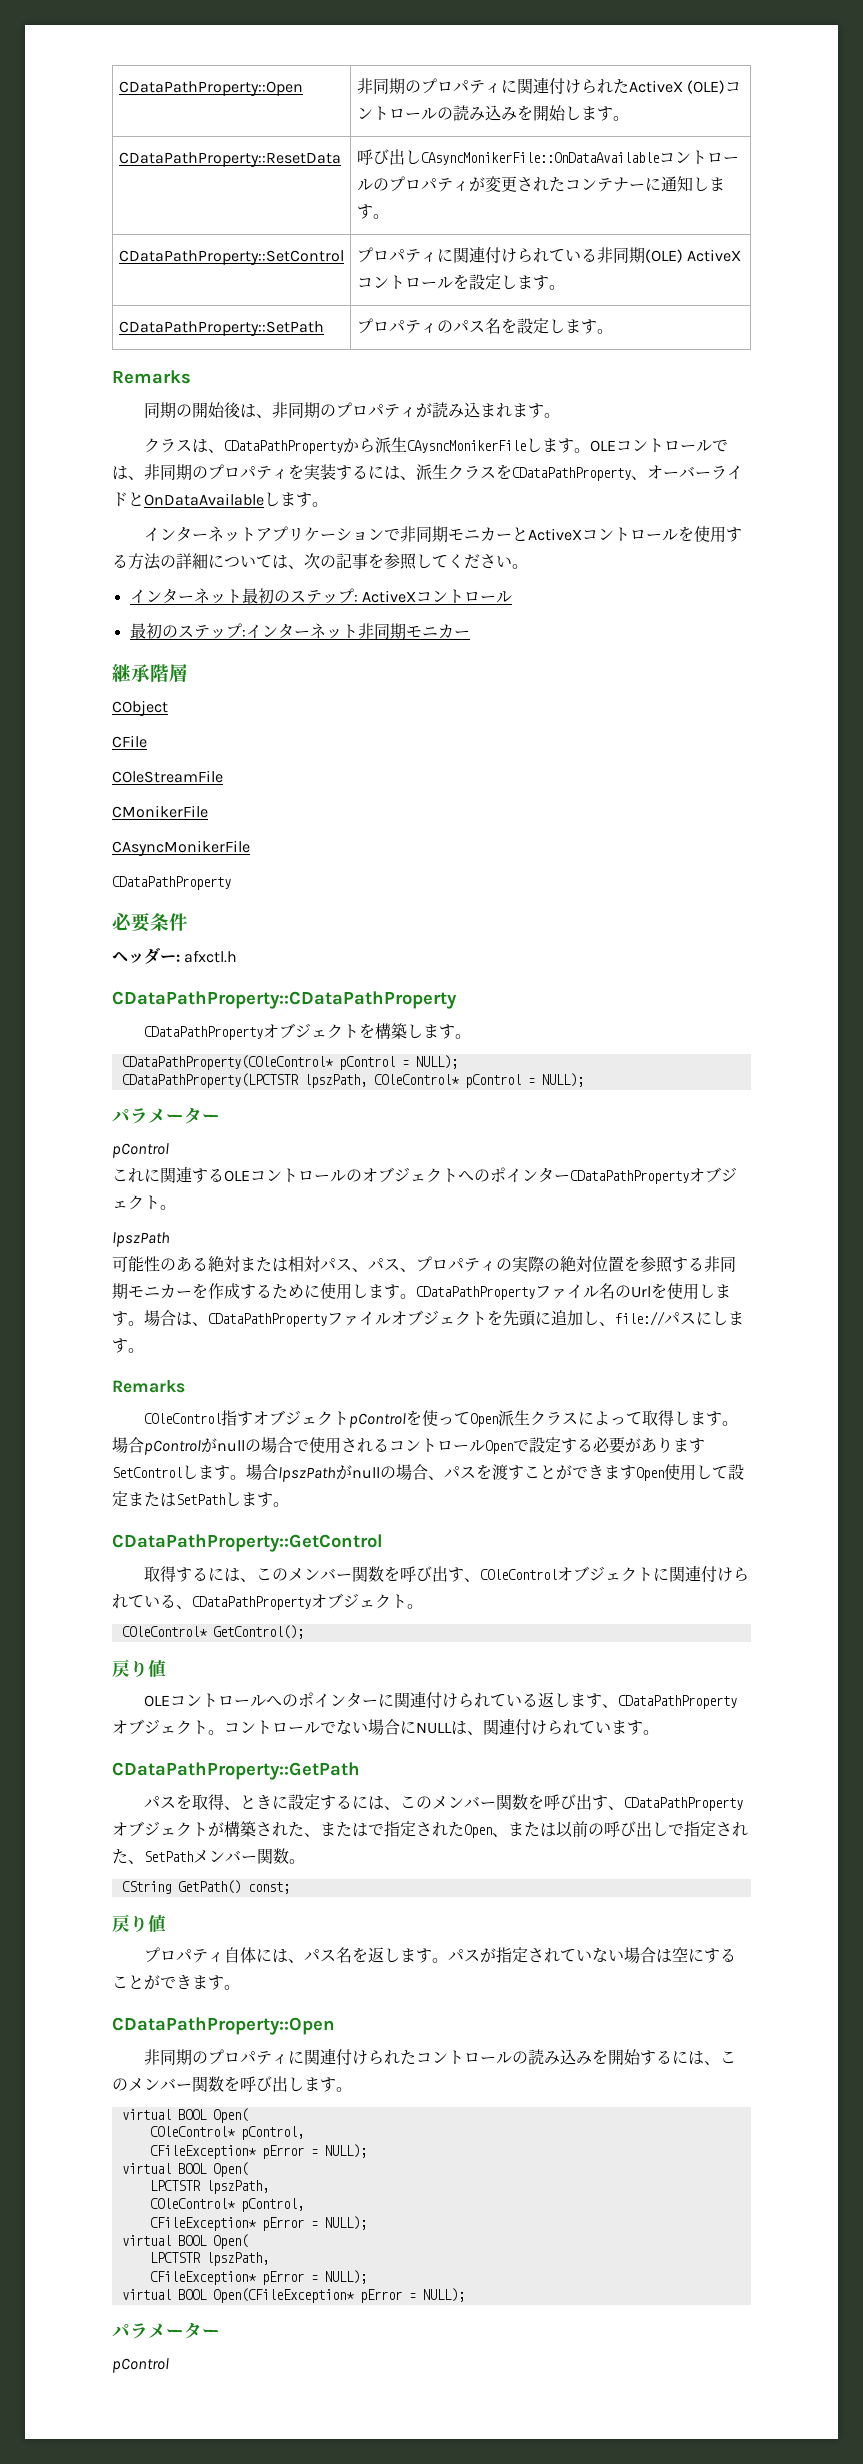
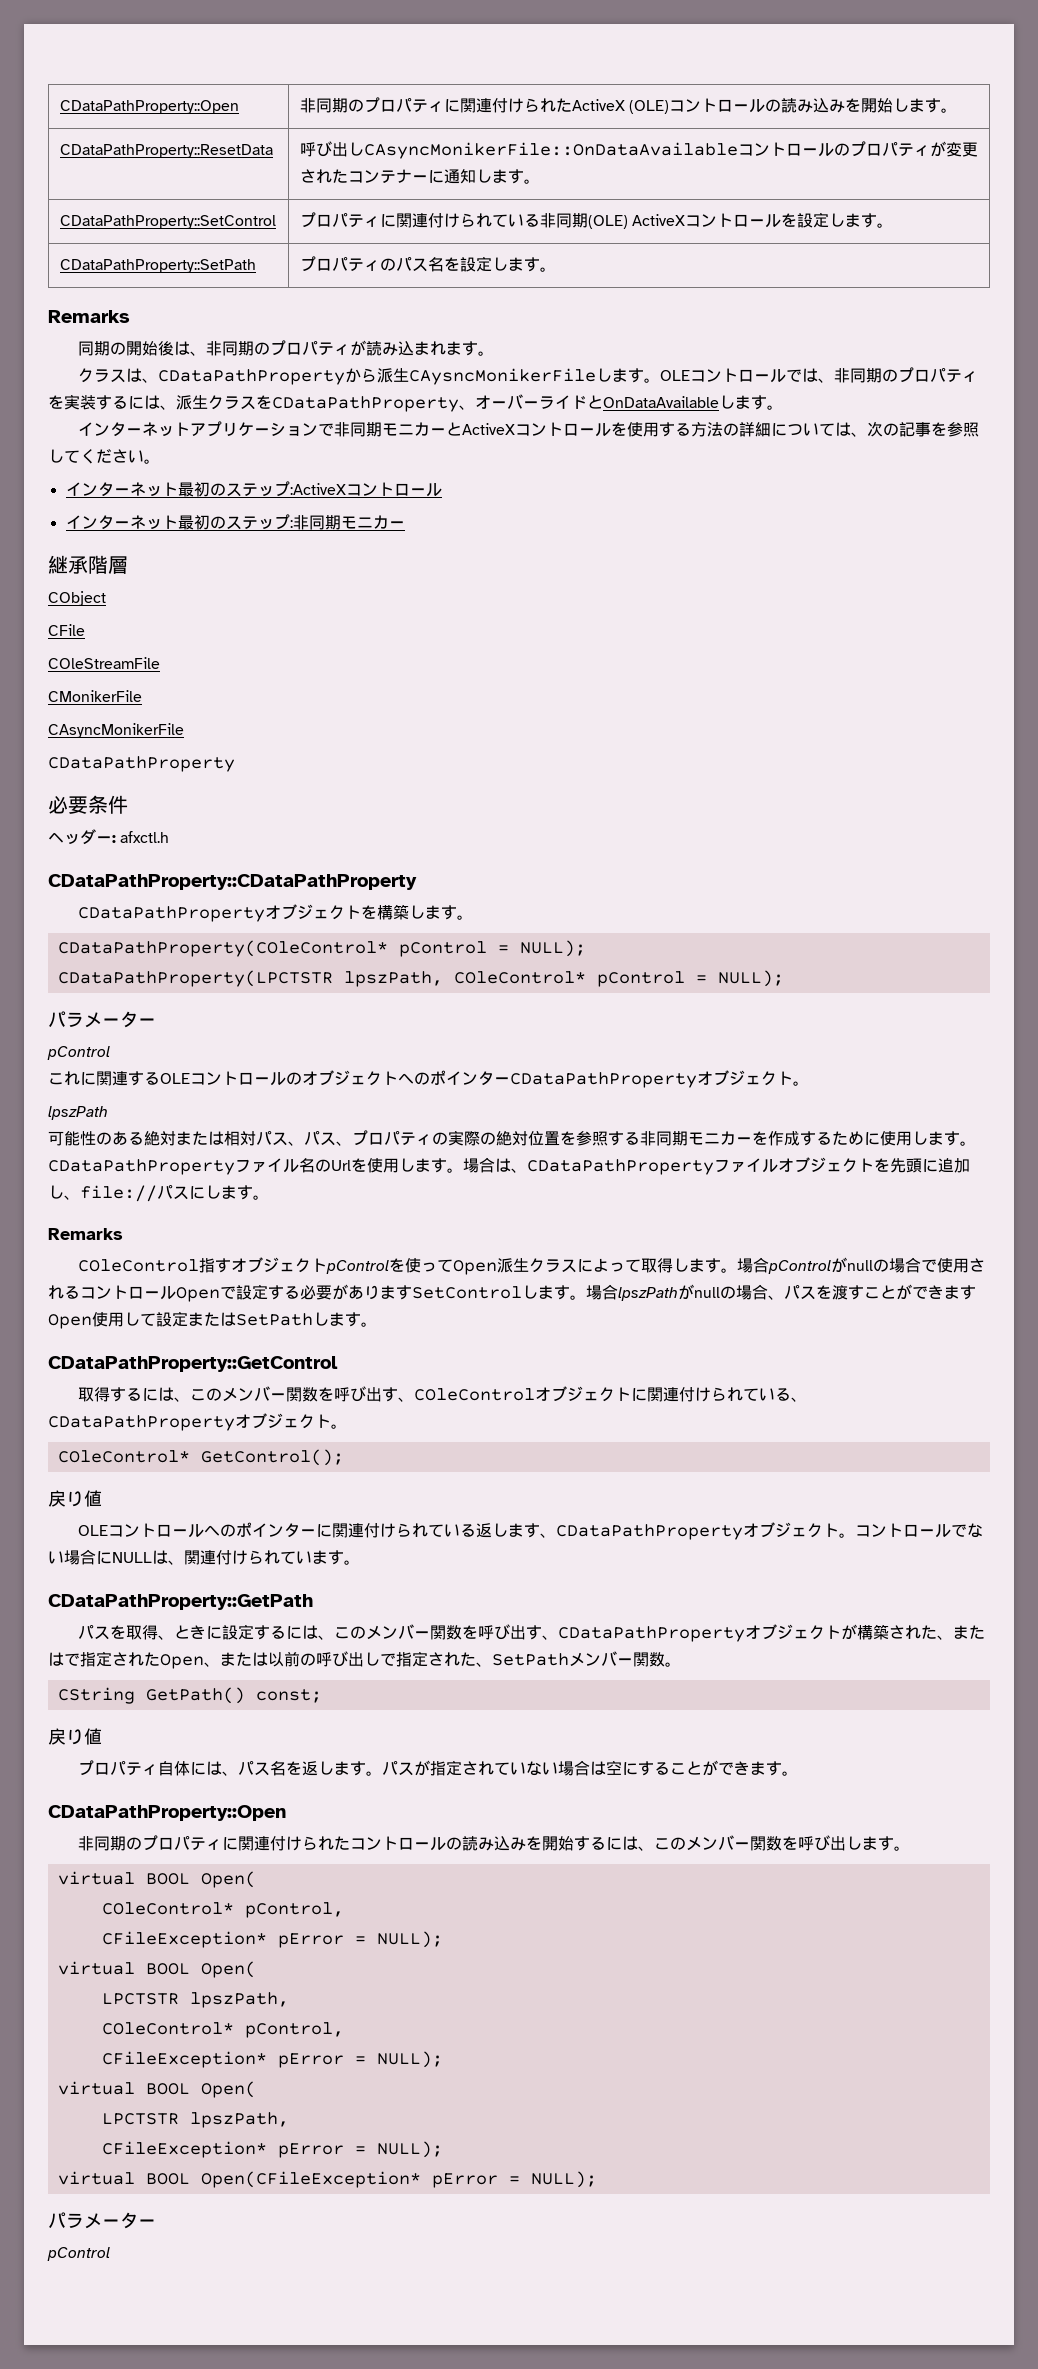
[353,590,416,603] : ActiveX -> [289,483,346,495] :ActiveX
[129,623,358,639] 最初のステップ:インターネット -> [65,514,293,530] インターネット最初のステップ:

